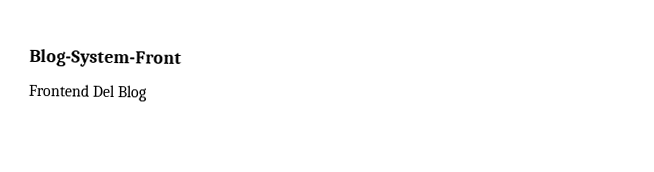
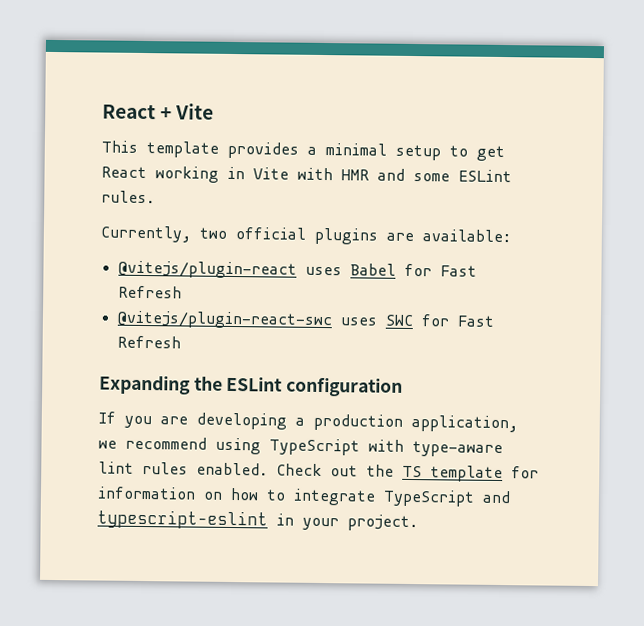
[29,48,182,68] [28,83,148,102] Blog-System-Front // Frontend Del Blog -> [102,103,215,120] [101,140,505,162] [101,166,512,183] [101,190,155,204] [100,225,511,245] [117,260,477,279] [117,285,182,299] [116,310,494,330] [116,335,181,349] [99,375,404,397] [98,411,518,433] [98,436,503,458] [98,461,539,483] [97,486,511,507] [97,509,418,532] React + Vite // This template provides a minimal setup to get React working in Vite with HMR and some ESLint rules. // Currently, two official plugins are available: // @vitejs/plugin-react uses Babel for Fast Refresh // @vitejs/plugin-react-swc uses SWC for Fast Refresh // Expanding the ESLint configuration // If you are developing a production application, we recommend using TypeScript with type-aware lint rules enabled. Check out the TS template for information on how to integrate TypeScript and typescript-eslint in your project.

